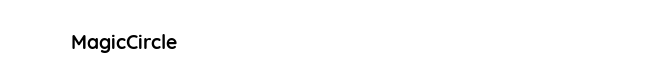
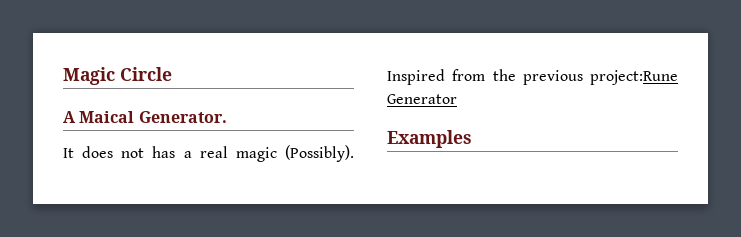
[71,34,177,53] MagicCircle -> [63,67,172,85] [63,111,227,123] [63,145,354,162] [387,69,678,85] [387,94,457,104] [387,130,472,148] Magic Circle // A Maical Generator. // It does not has a real magic (Possibly). Inspired from the previous project:Rune Generator // Examples

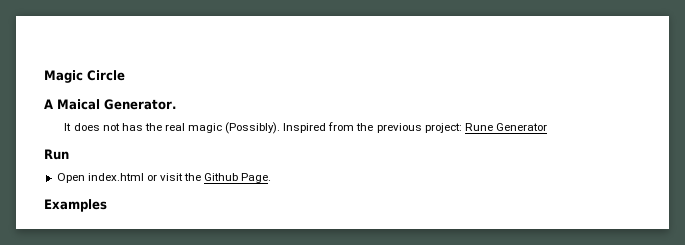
[183,151,192,158] a -> [144,123,162,131] the
[590,70,678,85] project:Rune -> [424,123,493,133] project: Rune
(457, 99) none -> [44,149,69,160] [56,173,272,183] // Run // Open index.html or visit the Github Page.

